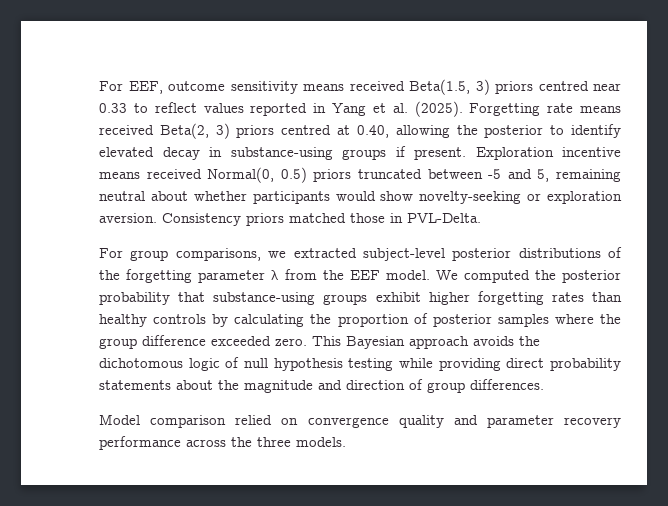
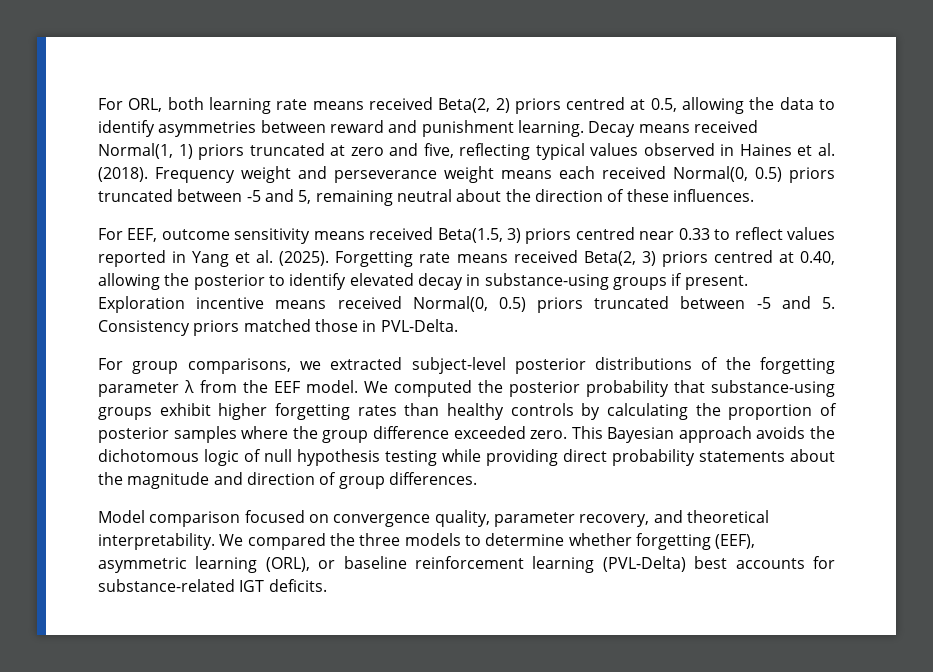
[99,81,123,91] For -> [98,97,835,114] [98,120,758,137] [98,143,835,160] [98,166,835,183] [98,189,754,206] [98,228,123,240] For ORL, both learning rate means received Beta(2, 2) priors centred at 0.5, allowing the data to identify asymmetries between reward and punishment learning. Decay means received Normal(1, 1) priors truncated at zero and five, reflecting typical values observed in Haines et al. (2018). Frequency weight and perseverance weight means each received Normal(0, 0.5) priors truncated between -5 and 5, remaining neutral about the direction of these influences. // For
[537,169,622,182] [99,191,622,204] [99,213,157,223] 5, remaining neutral about whether participants would show novelty-seeking or exploration aversion. -> [821,297,835,309] 5.
[235,415,273,425] relied -> [244,510,305,523] focused
[398,415,621,428] [99,436,346,450] quality and parameter recovery performance across the three models. -> [434,510,769,527] [98,533,756,550] [98,556,836,573] [98,579,327,592] quality, parameter recovery, and theoretical interpretability. We compared the three models to determine whether forgetting (EEF), asymmetric learning (ORL), or baseline reinforcement learning (PVL-Delta) best accounts for substance-related IGT deficits.

